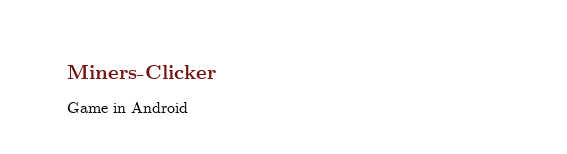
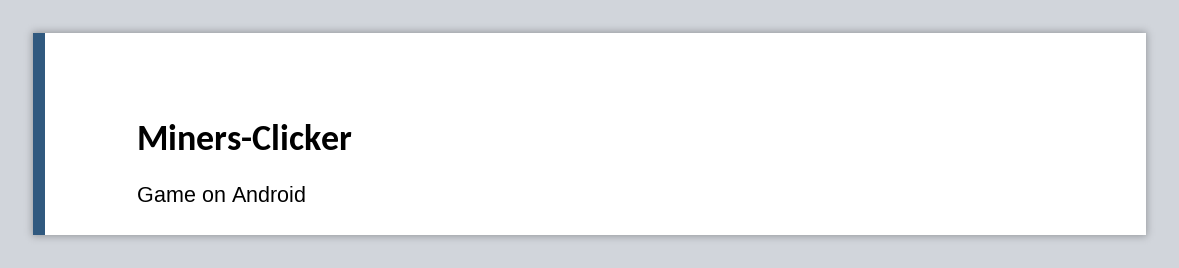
[113,103,126,113] in -> [202,190,226,202] on

